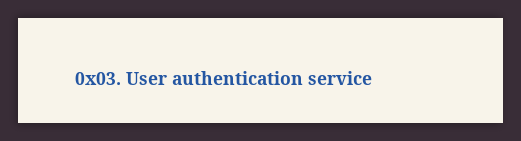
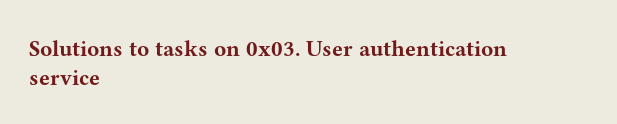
(75, 78) none -> [29,40,241,56] Solutions to tasks on

